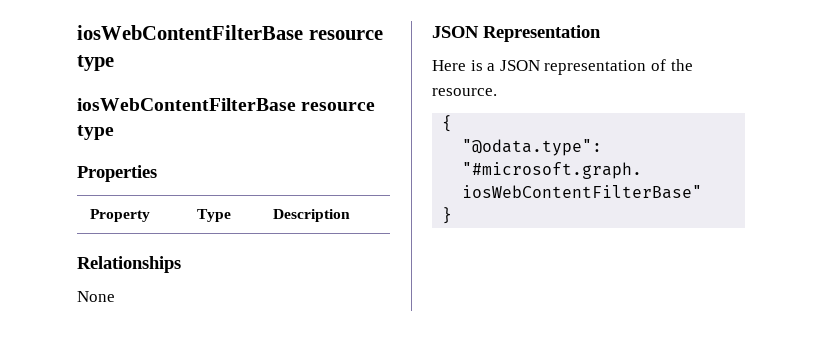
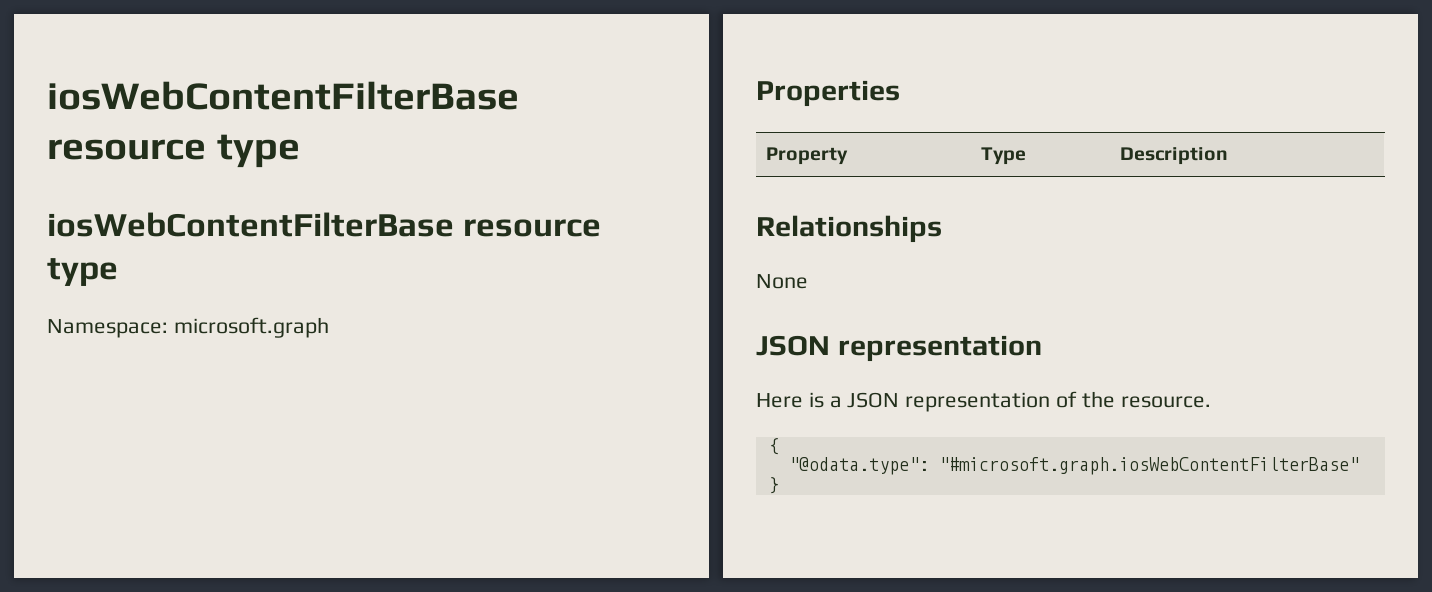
(114, 132) none -> [47,317,329,338] // Namespace: microsoft.graph
[483,25,601,42] Representation -> [837,335,1042,362] representation

